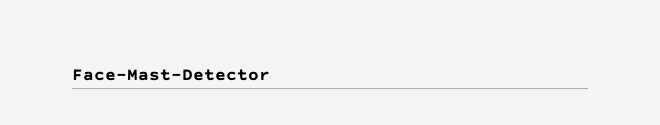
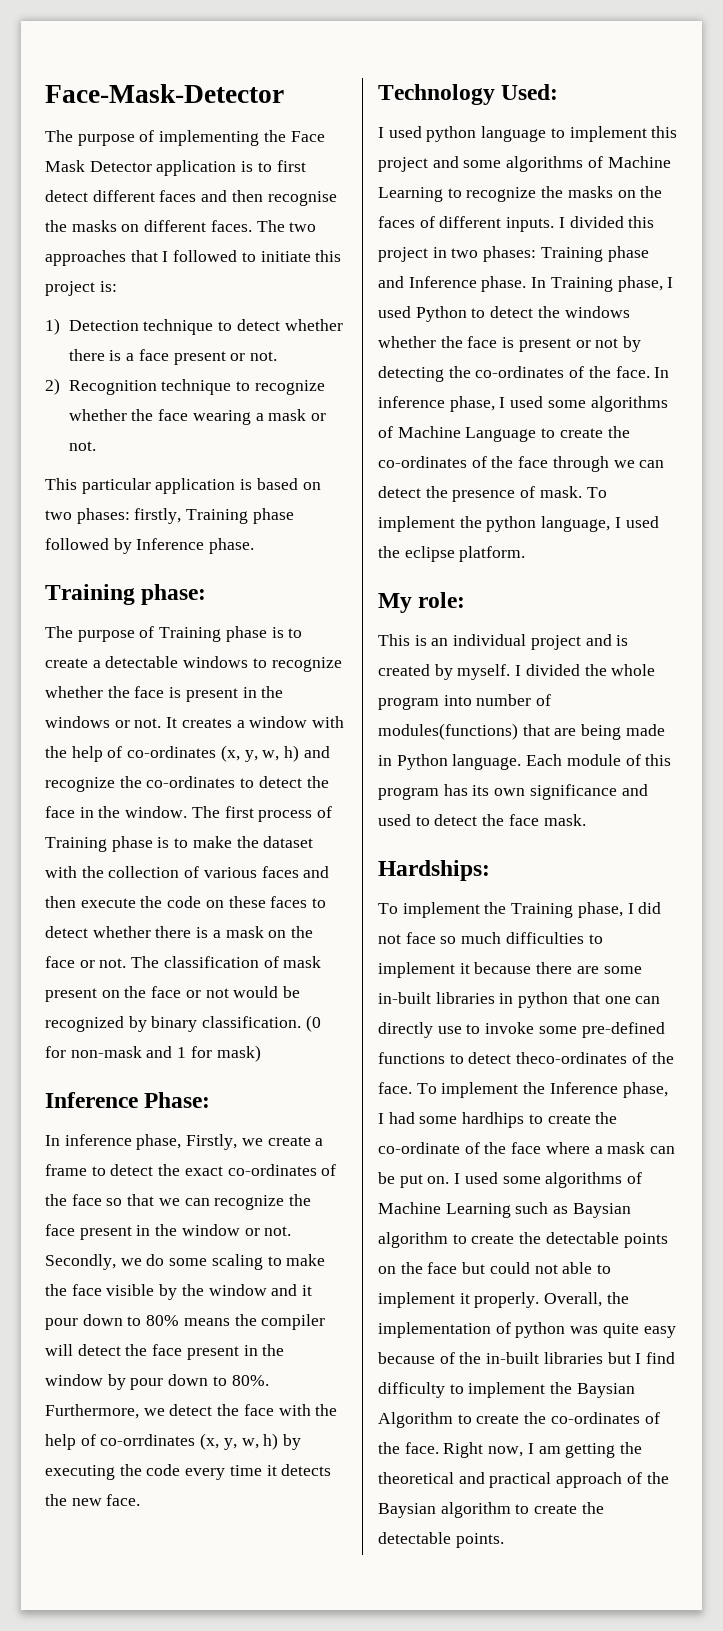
[72,69,270,81] Face-Mast-Detector -> [45,84,284,103] [45,130,325,146] [45,160,306,176] [45,190,337,206] [45,220,317,232] [45,250,342,266] [45,281,117,296] [45,318,343,335] [68,349,278,365] [45,378,325,395] [68,409,327,425] [68,441,96,451] [45,478,321,494] [45,508,294,524] [45,538,255,554] [45,584,207,605] [45,626,303,642] [45,656,342,672] [45,686,284,702] [45,716,345,728] [45,745,330,762] [45,776,329,792] [45,806,333,822] [45,836,314,852] [45,866,330,878] [45,896,327,908] [45,926,314,938] [45,956,322,968] [45,986,301,1002] [45,1015,321,1032] [45,1045,261,1062] [45,1092,211,1108] [45,1134,324,1150] [45,1164,337,1176] [45,1194,312,1210] [45,1224,292,1240] [45,1254,326,1270] [45,1284,313,1300] [45,1314,326,1330] [45,1344,285,1360] [45,1374,269,1390] [45,1404,338,1419] [45,1433,302,1450] [45,1464,332,1480] [45,1494,141,1506] [378,84,559,105] [378,126,678,142] [378,156,671,172] [378,186,663,202] [378,216,655,232] [378,246,649,262] [378,276,674,292] [378,306,630,322] [378,336,642,352] [378,366,670,382] [378,396,668,412] [378,426,630,442] [378,456,665,472] [378,486,607,502] [378,516,659,532] [378,546,526,562] [378,592,466,613] [378,634,629,650] [378,664,656,680] [378,694,552,710] [378,723,665,740] [378,754,672,770] [378,784,648,800] [378,814,586,826] [378,860,490,881] [378,902,662,918] [378,932,603,944] [378,962,642,978] [378,992,661,1008] [378,1022,665,1038] [378,1052,674,1064] [378,1082,668,1098] [378,1112,618,1128] [378,1142,676,1154] [378,1172,643,1188] [378,1202,631,1218] [378,1232,668,1248] [378,1262,612,1274] [378,1292,629,1308] [378,1322,676,1338] [378,1352,676,1364] [378,1382,635,1398] [378,1412,660,1428] [378,1442,643,1458] [378,1472,669,1488] [378,1502,604,1518] [378,1532,504,1548] Face-Mask-Detector // The purpose of implementing the Face Mask Detector application is to first detect different faces and then recognise the masks on different faces. The two approaches that I followed to initiate this project is: // 1) Detection technique to detect whether there is a face present or not. // 2) Recognition technique to recognize whether the face wearing a mask or not. // This particular application is based on two phases: firstly, Training phase followed by Inference phase. // Training phase: // The purpose of Training phase is to create a detectable windows to recognize whether the face is present in the windows or not. It creates a window with the help of co-ordinates (x, y, w, h) and recognize the co-ordinates to detect the face in the window. The first process of Training phase is to make the dataset with the collection of various faces and then execute the code on these faces to detect whether there is a mask on the face or not. The classification of mask present on the face or not would be recognized by binary classification. (0 for non-mask and 1 for mask) // Inference Phase: // In inference phase, Firstly, we create a frame to detect the exact co-ordinates of the face so that we can recognize the face present in the window or not. Secondly, we do some scaling to make the face visible by the window and it pour down to 80% means the compiler will detect the face present in the window by pour down to 80%. Furthermore, we detect the face with the help of co-orrdinates (x, y, w, h) by executing the code every time it detects the new face. // Technology Used: // I used python language to implement this project and some algorithms of Machine Learning to recognize the masks on the faces of different inputs. I divided this project in two phases: Training phase and Inference phase. In Training phase, I used Python to detect the windows whether the face is present or not by detecting the co-ordinates of the face. In inference phase, I used some algorithms of Machine Language to create the co-ordinates of the face through we can detect the presence of mask. To implement the python language, I used the eclipse platform. // My role: // This is an individual project and is created by myself. I divided the whole program into number of modules(functions) that are being made in Python language. Each module of this program has its own significance and used to detect the face mask. // Hardships: // To implement the Training phase, I did not face so much difficulties to implement it because there are some in-built libraries in python that one can directly use to invoke some pre-defined functions to detect theco-ordinates of the face. To implement the Inference phase, I had some hardhips to create the co-ordinate of the face where a mask can be put on. I used some algorithms of Machine Learning such as Baysian algorithm to create the detectable points on the face but could not able to implement it properly. Overall, the implementation of python was quite easy because of the in-built libraries but I find difficulty to implement the Baysian Algorithm to create the co-ordinates of the face. Right now, I am getting the theoretical and practical approach of the Baysian algorithm to create the detectable points.

